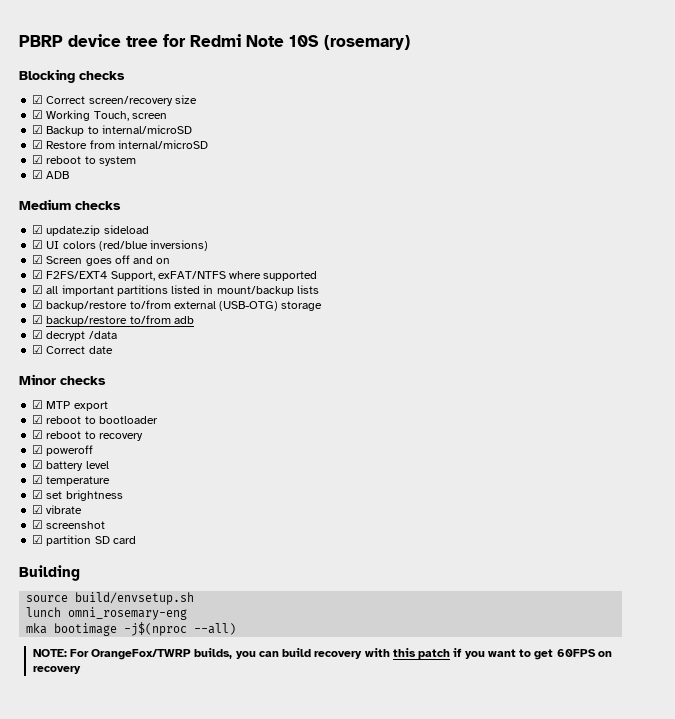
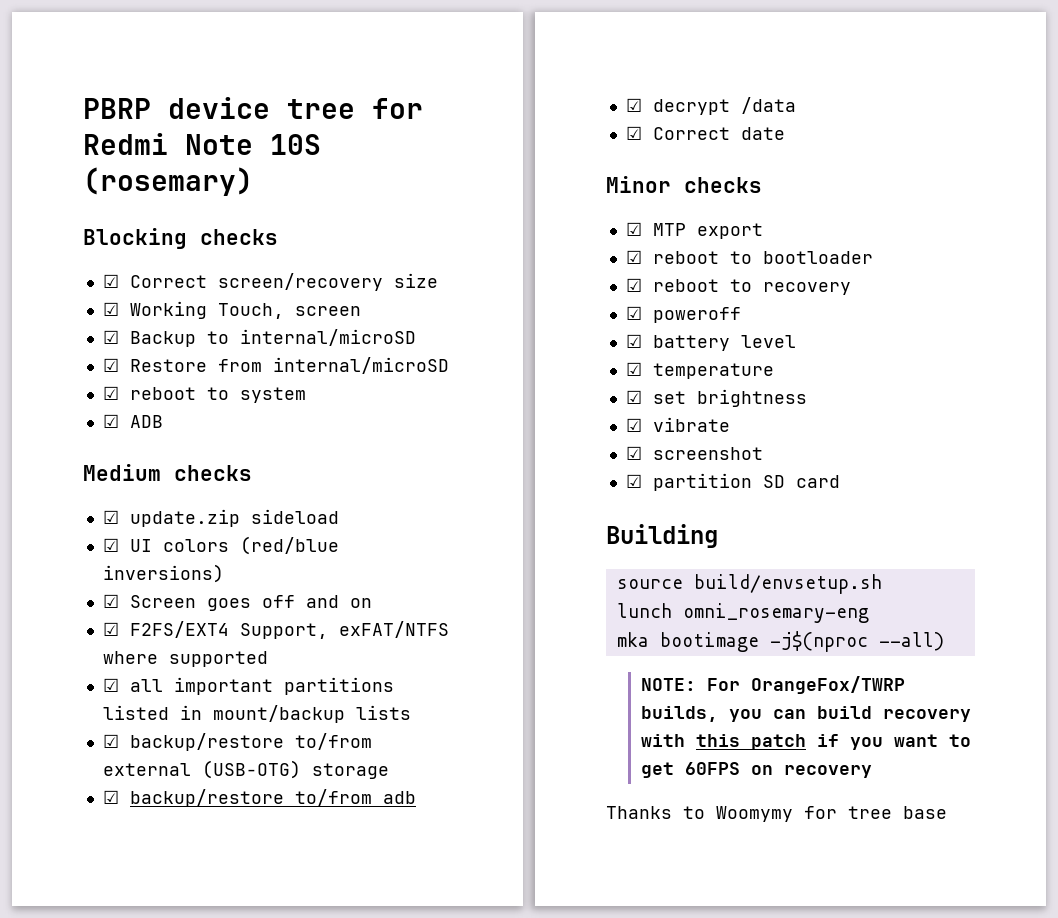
(81, 670) none -> [606,806,947,822] // Thanks to Woomymy for tree base

